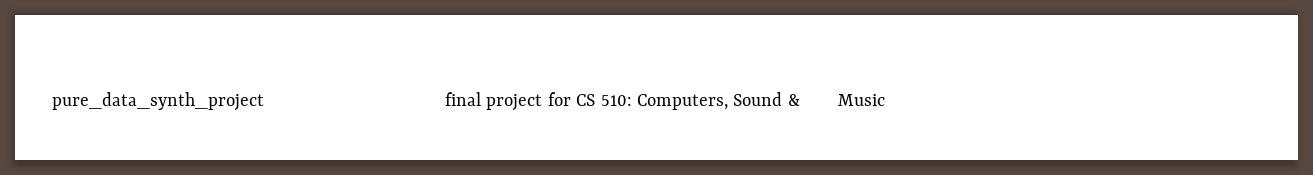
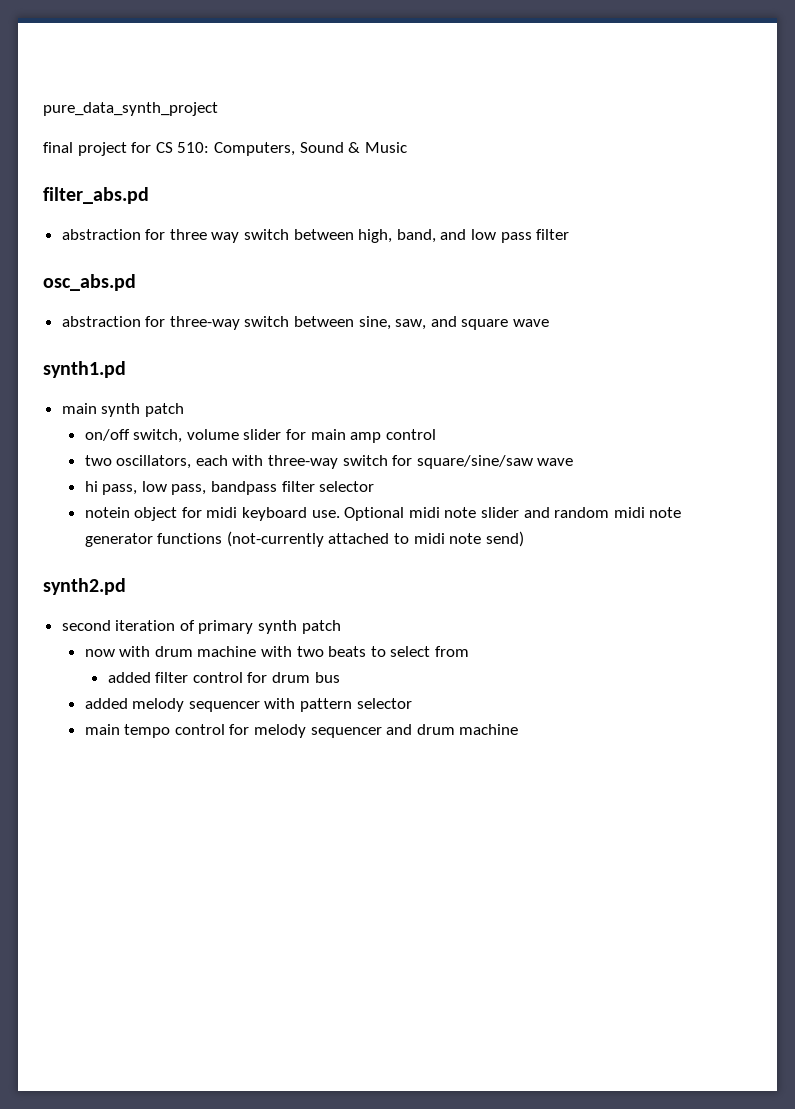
(885, 100) none -> [43,187,149,204] [61,229,570,243] [43,274,136,291] [61,316,550,330] [43,361,126,378] [61,403,184,417] [84,429,436,443] [84,455,574,469] [84,481,375,495] [84,507,682,521] [84,531,524,547] [43,578,126,595] [61,620,341,634] [84,646,469,657] [107,672,340,683] [84,698,412,712] [84,724,519,738] // filter_abs.pd // abstraction for three way switch between high, band, and low pass filter // osc_abs.pd // abstraction for three-way switch between sine, saw, and square wave // synth1.pd // main synth patch // on/off switch, volume slider for main amp control // two oscillators, each with three-way switch for square/sine/saw wave // hi pass, low pass, bandpass filter selector // notein object for midi keyboard use. Optional midi note slider and random midi note generator functions (not-currently attached to midi note send) // synth2.pd // second iteration of primary synth patch // now with drum machine with two beats to select from // added filter control for drum bus // added melody sequencer with pattern selector // main tempo control for melody sequencer and drum machine

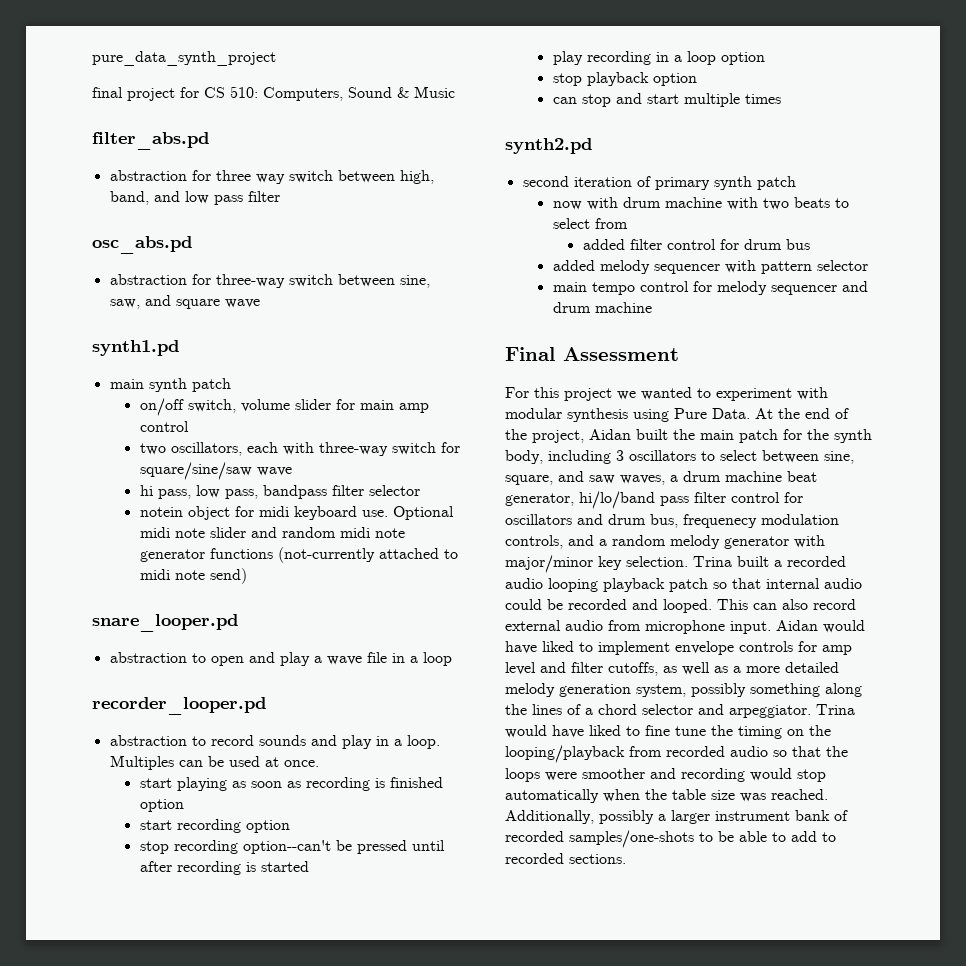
(524, 539) none -> [92,614,238,632] [109,652,452,666] [92,697,266,715] [109,735,440,749] [109,755,319,770] [139,777,443,791] [139,799,184,812] [139,819,290,833] [139,840,445,854] [139,861,309,875] [552,51,765,65] [552,72,697,86] [552,93,781,107] // snare_looper.pd // abstraction to open and play a wave file in a loop // recorder_looper.pd // abstraction to record sounds and play in a loop. Multiples can be used at once. // start playing as soon as recording is finished option // start recording option // stop recording option--can't be pressed until after recording is started // play recording in a loop option // stop playback option // can stop and start multiple times
(519, 729) none -> [505,347,679,361] [505,387,828,401] [505,408,849,422] [505,429,872,443] [505,450,854,464] [505,471,817,485] [505,491,803,509] [505,514,839,528] [505,535,825,549] [505,555,846,573] [505,578,862,592] [505,599,856,613] [505,620,865,634] [505,641,852,655] [505,662,839,676] [505,683,862,697] [505,704,855,718] [505,725,831,739] [505,745,848,763] [505,768,826,782] [505,789,828,803] [505,810,848,824] [505,830,836,848] [505,853,626,864] // Final Assessment // For this project we wanted to experiment with modular synthesis using Pure Data. At the end of the project, Aidan built the main patch for the synth body, including 3 oscillators to select between sine, square, and saw waves, a drum machine beat generator, hi/lo/band pass filter control for oscillators and drum bus, frequenecy modulation controls, and a random melody generator with major/minor key selection. Trina built a recorded audio looping playback patch so that internal audio could be recorded and looped. This can also record external audio from microphone input. Aidan would have liked to implement envelope controls for amp level and filter cutoffs, as well as a more detailed melody generation system, possibly something along the lines of a chord selector and arpeggiator. Trina would have liked to fine tune the timing on the looping/playback from recorded audio so that the loops were smoother and recording would stop automatically when the table size was reached. Additionally, possibly a larger instrument bank of recorded samples/one-shots to be able to add to recorded sections.

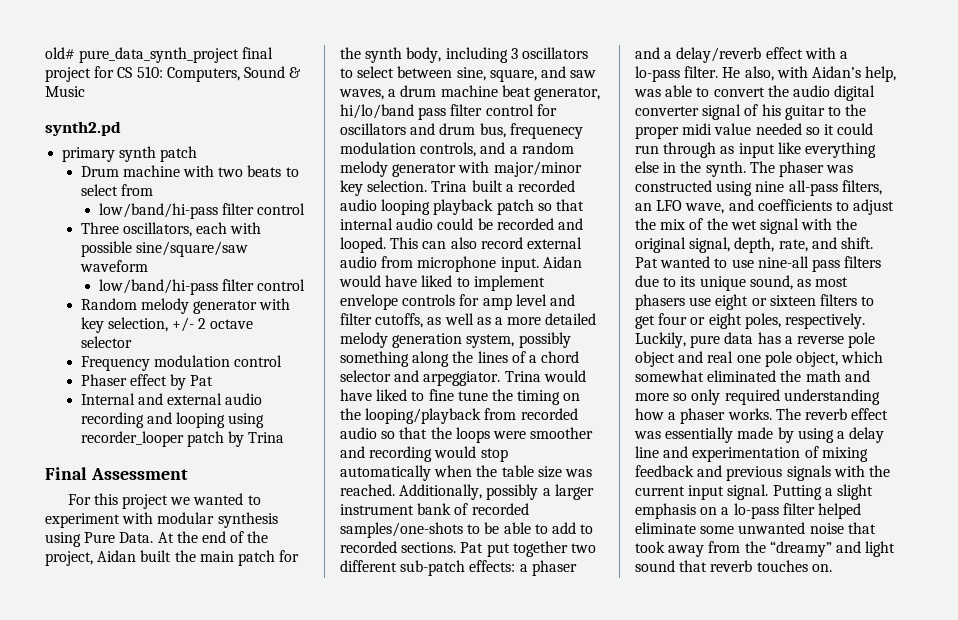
(92, 58) none -> [45,47,75,59] old#
(276, 58) // -> (240, 55) none
[92,132,209,150] [109,170,434,184] [109,191,280,205] [92,236,192,254] [109,274,430,288] [109,295,260,309] [92,340,179,356] [109,378,231,392] [139,398,429,416] [139,421,189,432] [139,442,460,456] [139,462,292,480] [139,485,420,499] [139,506,454,520] [139,527,405,538] [139,547,458,563] [139,568,247,584] [92,614,238,632] [109,652,452,666] [92,697,266,715] [109,735,440,749] [109,755,319,770] [139,777,443,791] [139,799,184,812] [139,819,290,833] [139,840,445,854] [139,861,309,875] [552,51,765,65] [552,72,697,86] [552,93,781,107] [505,138,592,154] [522,176,651,187] filter_abs.pd // abstraction for three way switch between high, band, and low pass filter // osc_abs.pd // abstraction for three-way switch between sine, saw, and square wave // synth1.pd // main synth patch // on/off switch, volume slider for main amp control // two oscillators, each with three-way switch for square/sine/saw wave // hi pass, low pass, bandpass filter selector // notein object for midi keyboard use. Optional midi note slider and random midi note generator functions (not-currently attached to midi note send) // snare_looper.pd // abstraction to open and play a wave file in a loop // recorder_looper.pd // abstraction to record sounds and play in a loop. Multiples can be used at once. // start playing as soon as recording is finished option // start recording option // stop recording option--can't be pressed until after recording is started // play recording in a loop option // stop playback option // can stop and start multiple times // synth2.pd // second iteration of -> [45,121,121,136] synth2.pd //
[552,197,661,210] now with drum -> [80,166,119,177] Drum
[582,239,810,250] [552,260,868,274] [552,281,868,295] [552,302,652,313] added filter control for drum bus // added melody sequencer with pattern selector // main tempo control for melody sequencer and drum machine -> [99,203,306,219] [80,222,262,237] [80,241,248,257] [79,260,148,272] [99,279,306,295] [80,298,291,314] [80,317,254,333] [80,336,132,348] [80,355,282,371] [80,374,214,390] [80,393,263,405] [80,412,265,428] [80,431,285,447] low/band/hi-pass filter control // Three oscillators, each with possible sine/square/saw waveform // low/band/hi-pass filter control // Random melody generator with key selection, +/- 2 octave selector // Frequency modulation control // Phaser effect by Pat // Internal and external audio recording and looping using recorder_looper patch by Trina
(626, 859) none -> [460,541,596,557] [340,560,577,576] [635,47,848,63] [635,66,897,82] [634,85,876,101] [635,104,867,120] [635,123,874,139] [635,142,876,158] [635,161,854,177] [635,180,882,196] [635,199,895,215] [635,218,858,234] [635,237,873,253] [635,256,882,272] [635,275,849,291] [635,294,875,310] [635,313,865,329] [635,332,876,348] [635,351,884,367] [635,370,870,382] [635,389,880,405] [635,408,889,424] [634,427,885,443] [635,446,868,462] [635,465,890,481] [635,484,873,500] [635,503,861,519] [635,522,876,534] [635,541,896,557] [635,560,832,572] Pat put together two different sub-patch effects: a phaser and a delay/reverb effect with a lo-pass filter. He also, with Aidan’s help, was able to convert the audio digital converter signal of his guitar to the proper midi value needed so it could run through as input like everything else in the synth. The phaser was constructed using nine all-pass filters, an LFO wave, and coefficients to adjust the mix of the wet signal with the original signal, depth, rate, and shift. Pat wanted to use nine-all pass filters due to its unique sound, as most phasers use eight or sixteen filters to get four or eight poles, respectively. Luckily, pure data has a reverse pole object and real one pole object, which somewhat eliminated the math and more so only required understanding how a phaser works. The reverb effect was essentially made by using a delay line and experimentation of mixing feedback and previous signals with the current input signal. Putting a slight emphasis on a lo-pass filter helped eliminate some unwanted noise that took away from the “dreamy” and light sound that reverb touches on.

